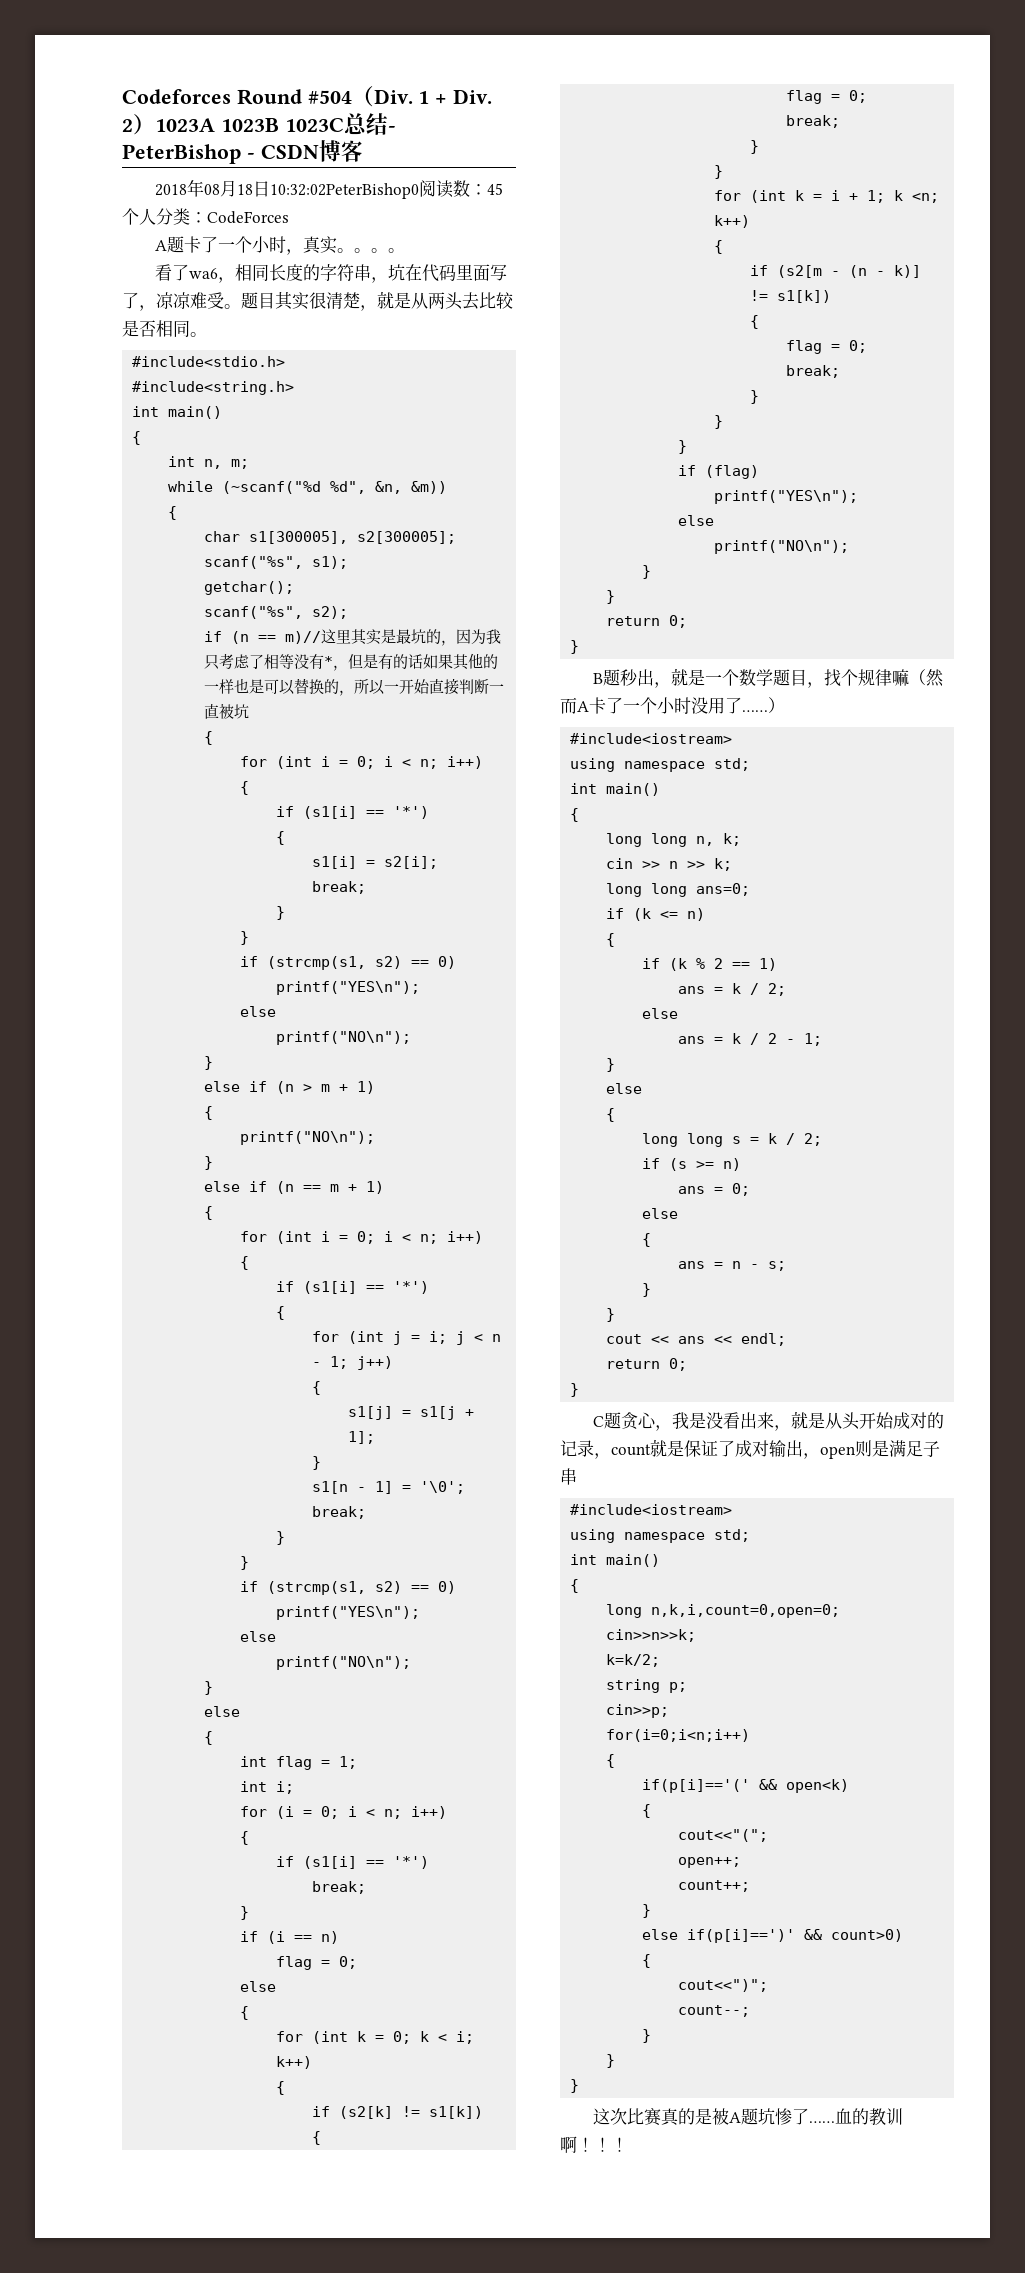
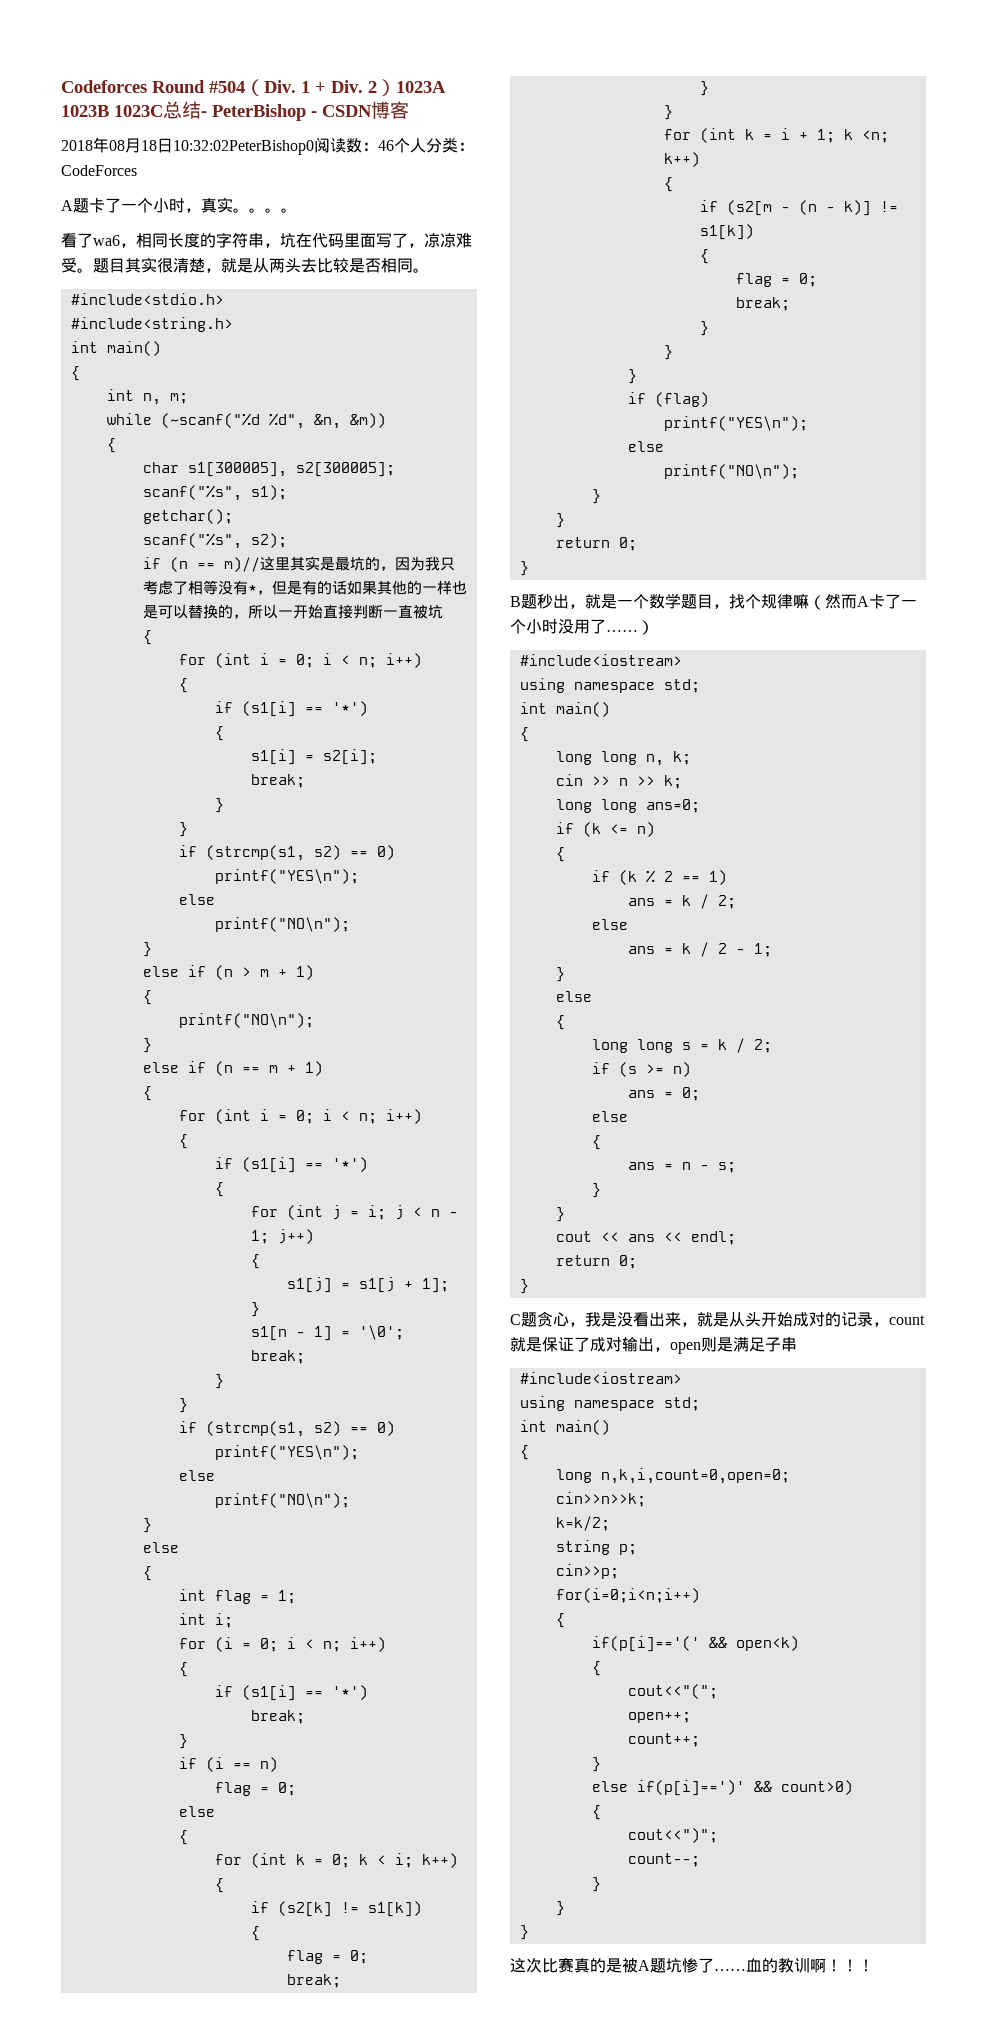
[486,183,503,195] 45 -> [378,140,394,151] 46

